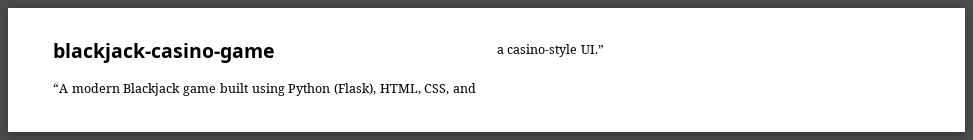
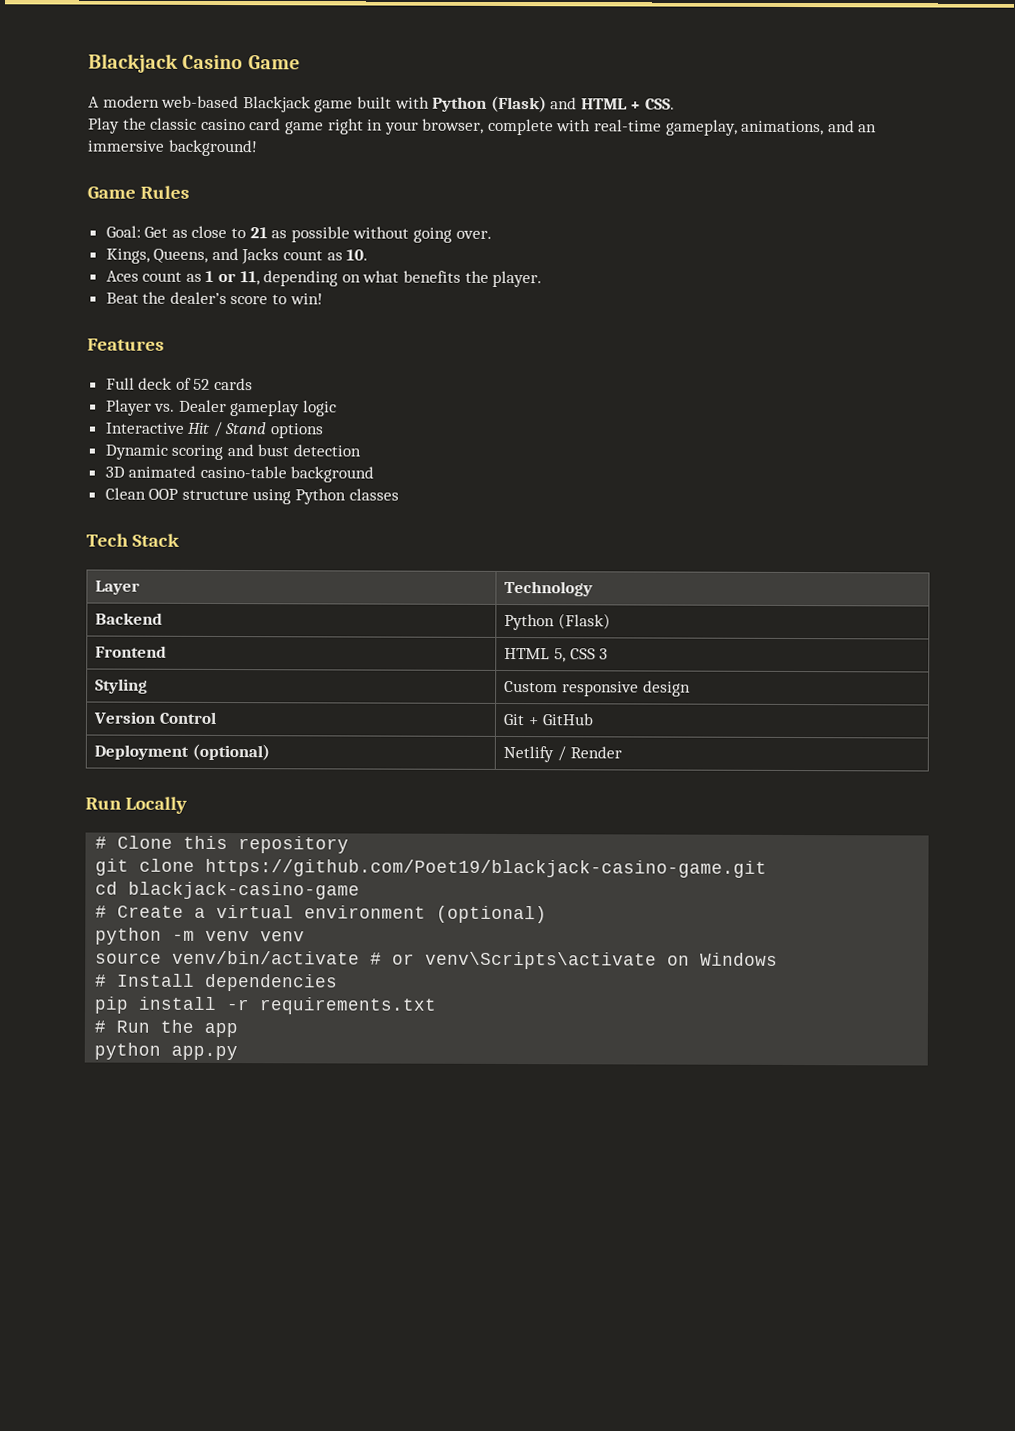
[53,43,275,63] [53,83,476,96] [497,44,604,57] blackjack-casino-game // “A modern Blackjack game built using Python (Flask), HTML, CSS, and a casino-style UI.” -> [88,53,300,73] [88,95,676,113] [88,117,878,136] [87,139,258,157] [87,185,189,199] [105,225,492,243] [105,247,369,265] [105,270,543,288] [105,291,323,305] [87,338,164,351] [105,377,254,391] [105,399,338,417] [104,421,325,439] [104,444,362,461] [104,465,375,483] [104,487,399,505] [86,533,180,547] [95,580,141,595] [504,580,594,597] [95,612,164,625] [504,613,611,631] [95,645,168,658] [504,647,609,663] [95,678,149,694] [504,680,691,697] [93,711,217,724] [503,713,594,726] [94,743,270,761] [503,745,622,763] [85,796,187,814] [95,835,350,854] [95,858,768,878] [95,881,361,900] [95,904,548,924] [95,927,306,945] [95,950,779,970] [95,973,339,992] [94,996,438,1015] [94,1019,239,1038] [94,1042,239,1061] Blackjack Casino Game // A modern web-based Blackjack game built with Python (Flask) and HTML + CSS. // Play the classic casino card game right in your browser, complete with real-time gameplay, animations, and an immersive background! // Game Rules // Goal: Get as close to 21 as possible without going over. // Kings, Queens, and Jacks count as 10. // Aces count as 1 or 11, depending on what benefits the player. // Beat the dealer’s score to win! // Features // Full deck of 52 cards // Player vs. Dealer gameplay logic // Interactive Hit / Stand options // Dynamic scoring and bust detection // 3D animated casino-table background // Clean OOP structure using Python classes // Tech Stack // Layer | Technology // Backend | Python (Flask) // Frontend | HTML 5, CSS 3 // Styling | Custom responsive design // Version Control | Git + GitHub // Deployment (optional) | Netlify / Render // Run Locally // # Clone this repository // git clone https://github.com/Poet19/blackjack-casino-game.git // cd blackjack-casino-game // # Create a virtual environment (optional) // python -m venv venv // source venv/bin/activate # or venv\Scripts\activate on Windows // # Install dependencies // pip install -r requirements.txt // # Run the app // python app.py

